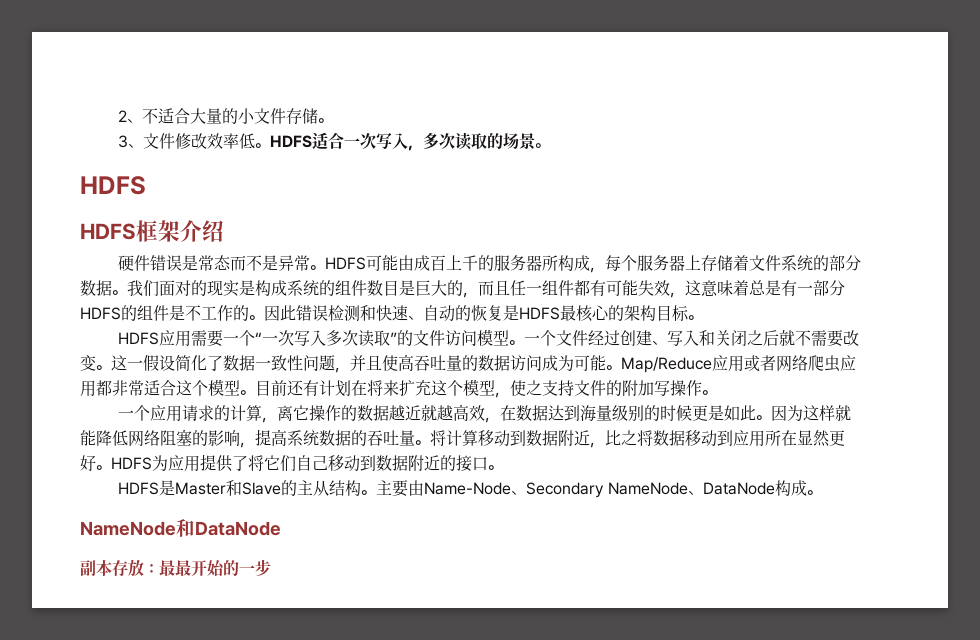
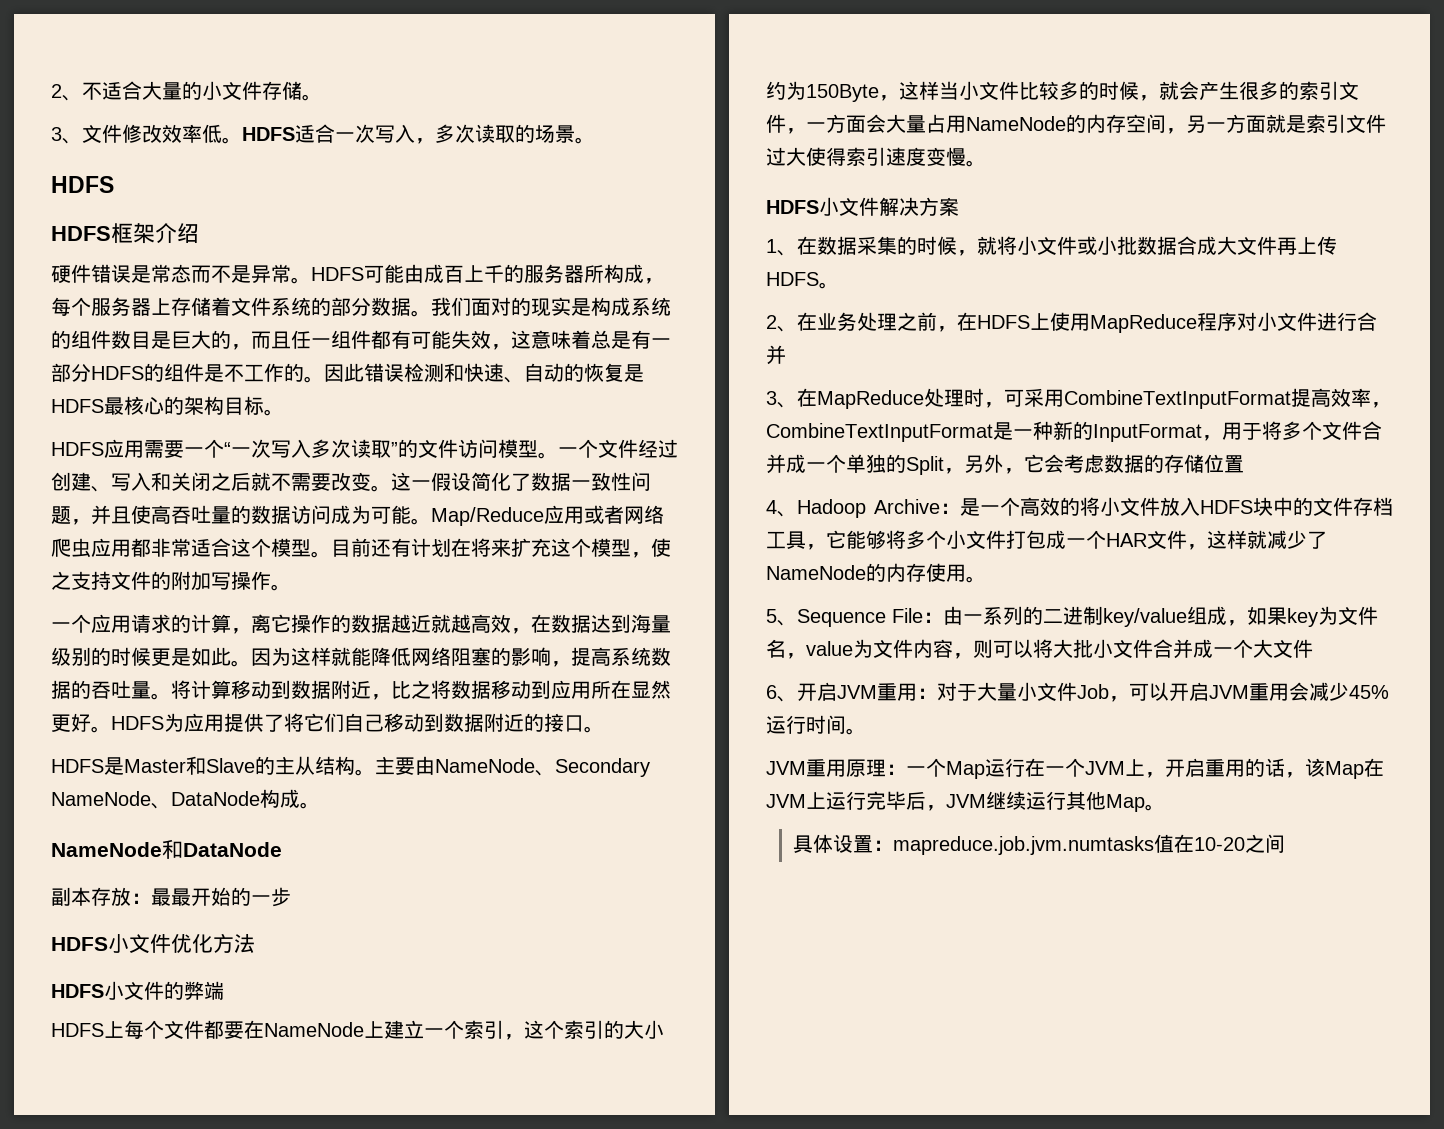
[424,482,512,495] Name-Node -> [435,758,535,773] NameNode
(271, 567) none -> [51,933,255,954] [51,981,224,1000] [51,1020,664,1040] [766,81,1359,102] [766,114,1386,134] [766,147,986,167] [766,197,959,216] [766,236,1337,256] [766,272,839,289] [766,312,1377,333] [766,345,786,365] [766,388,1391,409] [766,421,1382,442] [766,454,1244,475] [766,497,1393,518] [766,530,1327,550] [766,563,986,583] [766,606,1378,627] [766,639,1313,659] [766,682,1389,702] [766,715,866,735] [766,758,1384,779] [766,791,1165,812] [792,834,1285,855] // HDFS小文件优化方法 // HDFS小文件的弊端 // HDFS上每个文件都要在NameNode上建立一个索引，这个索引的大小约为150Byte，这样当小文件比较多的时候，就会产生很多的索引文件，一方面会大量占用NameNode的内存空间，另一方面就是索引文件过大使得索引速度变慢。 // HDFS小文件解决方案 // 1、在数据采集的时候，就将小文件或小批数据合成大文件再上传HDFS。 // 2、在业务处理之前，在HDFS上使用MapReduce程序对小文件进行合并 // 3、在MapReduce处理时，可采用CombineTextInputFormat提高效率，CombineTextInputFormat是一种新的InputFormat，用于将多个文件合并成一个单独的Split，另外，它会考虑数据的存储位置 // 4、Hadoop Archive：是一个高效的将小文件放入HDFS块中的文件存档工具，它能够将多个小文件打包成一个HAR文件，这样就减少了NameNode的内存使用。 // 5、Sequence File：由一系列的二进制key/value组成，如果key为文件名，value为文件内容，则可以将大批小文件合并成一个大文件 // 6、开启JVM重用：对于大量小文件Job，可以开启JVM重用会减少45%运行时间。 // JVM重用原理：一个Map运行在一个JVM上，开启重用的话，该Map在JVM上运行完毕后，JVM继续运行其他Map。 // 具体设置：mapreduce.job.jvm.numtasks值在10-20之间

